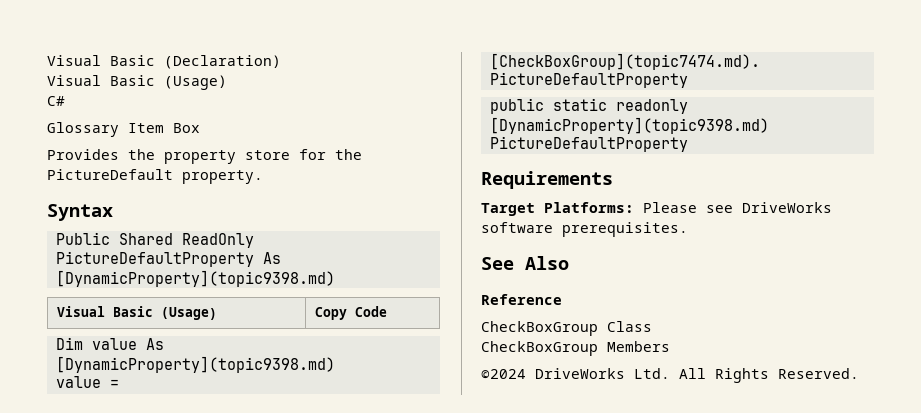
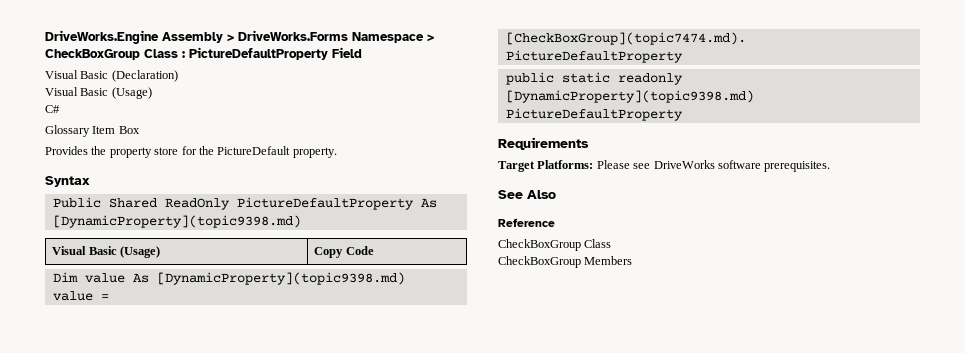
(47, 60) none -> [45,30,434,44] [45,47,362,60] DriveWorks.Engine Assembly > DriveWorks.Forms Namespace > CheckBoxGroup Class : PictureDefaultProperty Field //
[481,368,859,383] // ©2024 DriveWorks Ltd. All Rights Reserved. -> (633, 260) none

